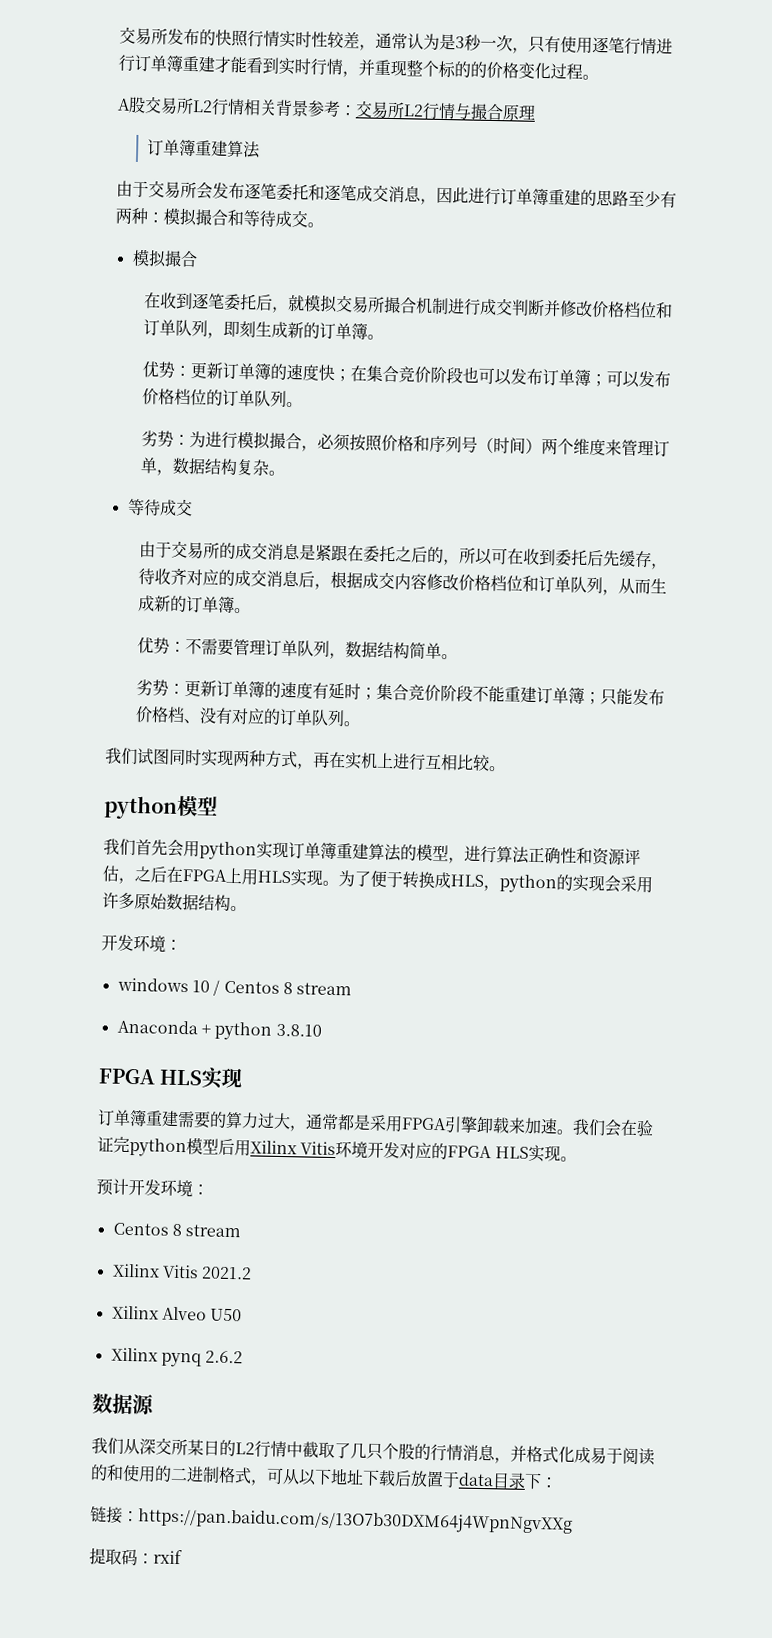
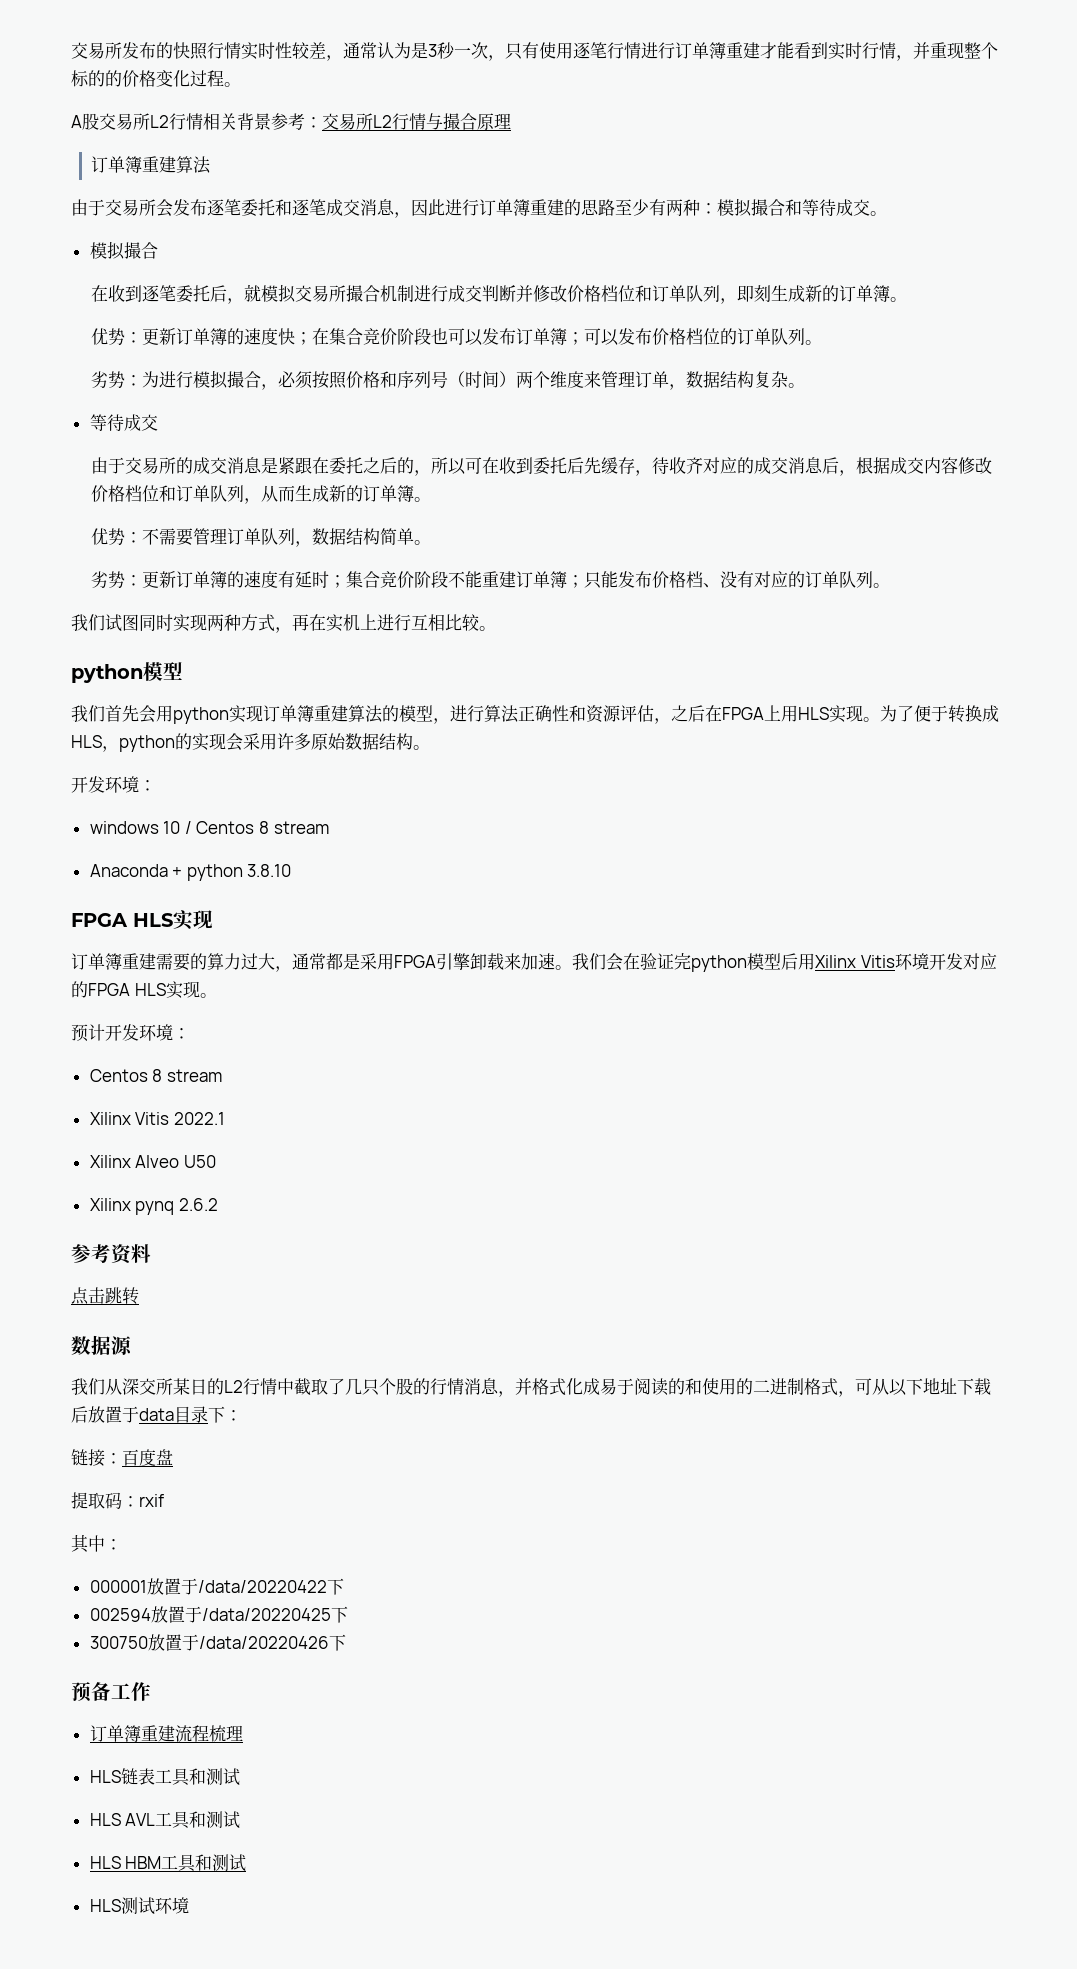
[201,1266,253,1280] 2021.2 -> [173,1112,225,1125] 2022.1
(244, 1357) none -> [71,1244,151,1265] [71,1287,139,1305] // 参考资料 // 点击跳转
[138,1508,573,1535] https://pan.baidu.com/s/13O7b30DXM64j4WpnNgvXXg -> [122,1449,173,1466] 百度盘
(183, 1557) none -> [71,1534,122,1553] [89,1578,344,1595] [89,1606,348,1623] [89,1634,346,1651] [71,1682,151,1702] [89,1725,243,1742] [89,1768,240,1786] [89,1811,241,1829] [89,1854,247,1872] [89,1897,189,1915] // 其中： // 000001放置于/data/20220422下 // 002594放置于/data/20220425下 // 300750放置于/data/20220426下 // 预备工作 // 订单簿重建流程梳理 // HLS链表工具和测试 // HLS AVL工具和测试 // HLS HBM工具和测试 // HLS测试环境

